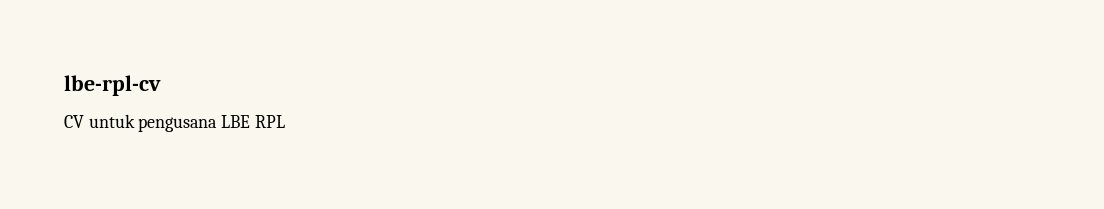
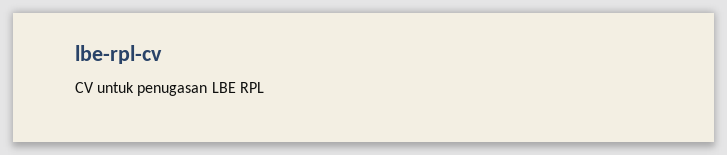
[138,117,218,132] pengusana -> [137,85,208,96] penugasan

